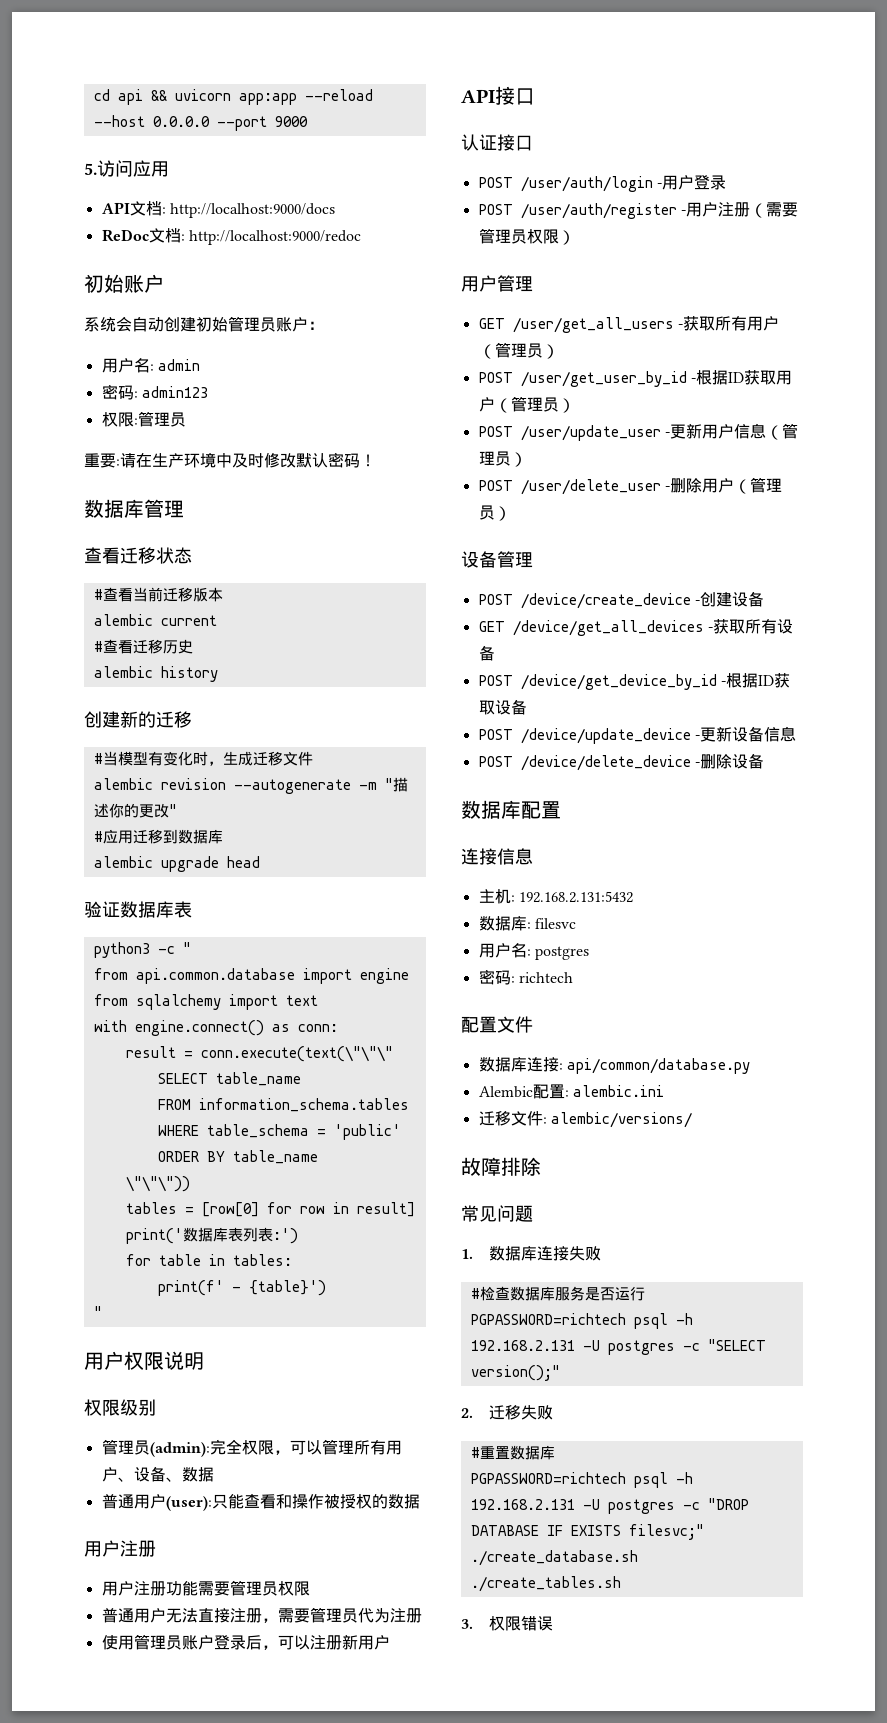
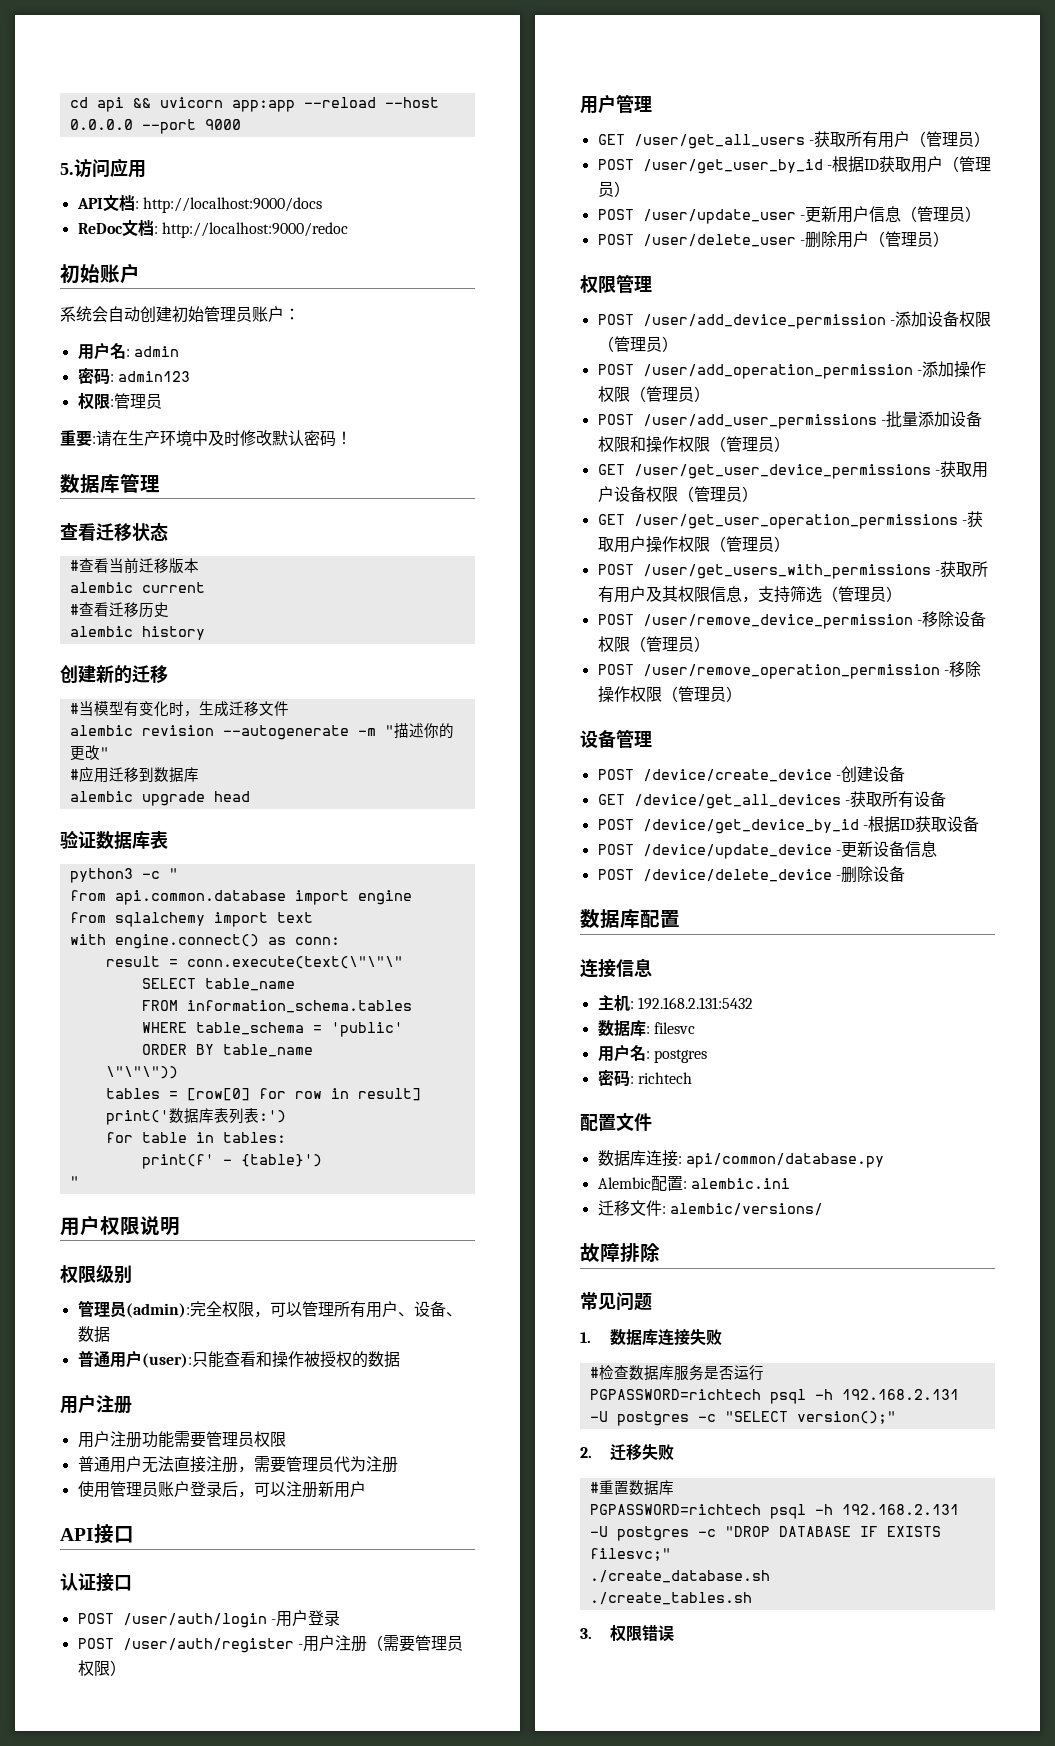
(511, 513) none -> [580,274,652,294] [597,311,991,329] [597,336,678,352] [597,361,986,379] [597,386,710,402] [597,411,982,429] [597,436,790,453] [597,461,988,479] [597,486,758,502] [597,511,983,529] [597,536,790,553] [597,561,988,579] [597,585,902,603] [597,611,986,629] [597,636,710,652] [597,661,981,679] [597,686,742,703] // 权限管理 // POST /user/add_device_permission -添加设备权限（管理员） // POST /user/add_operation_permission -添加操作权限（管理员） // POST /user/add_user_permissions -批量添加设备权限和操作权限（管理员） // GET /user/get_user_device_permissions -获取用户设备权限（管理员） // GET /user/get_user_operation_permissions -获取用户操作权限（管理员） // POST /user/get_users_with_permissions -获取所有用户及其权限信息，支持筛选（管理员） // POST /user/remove_device_permission -移除设备权限（管理员） // POST /user/remove_operation_permission -移除操作权限（管理员）

